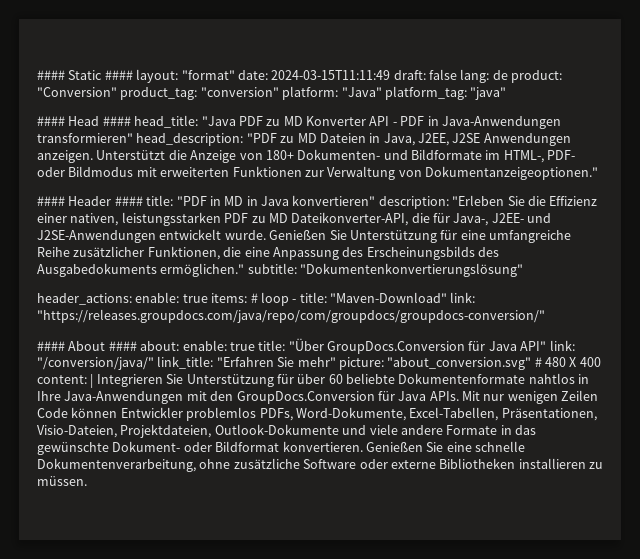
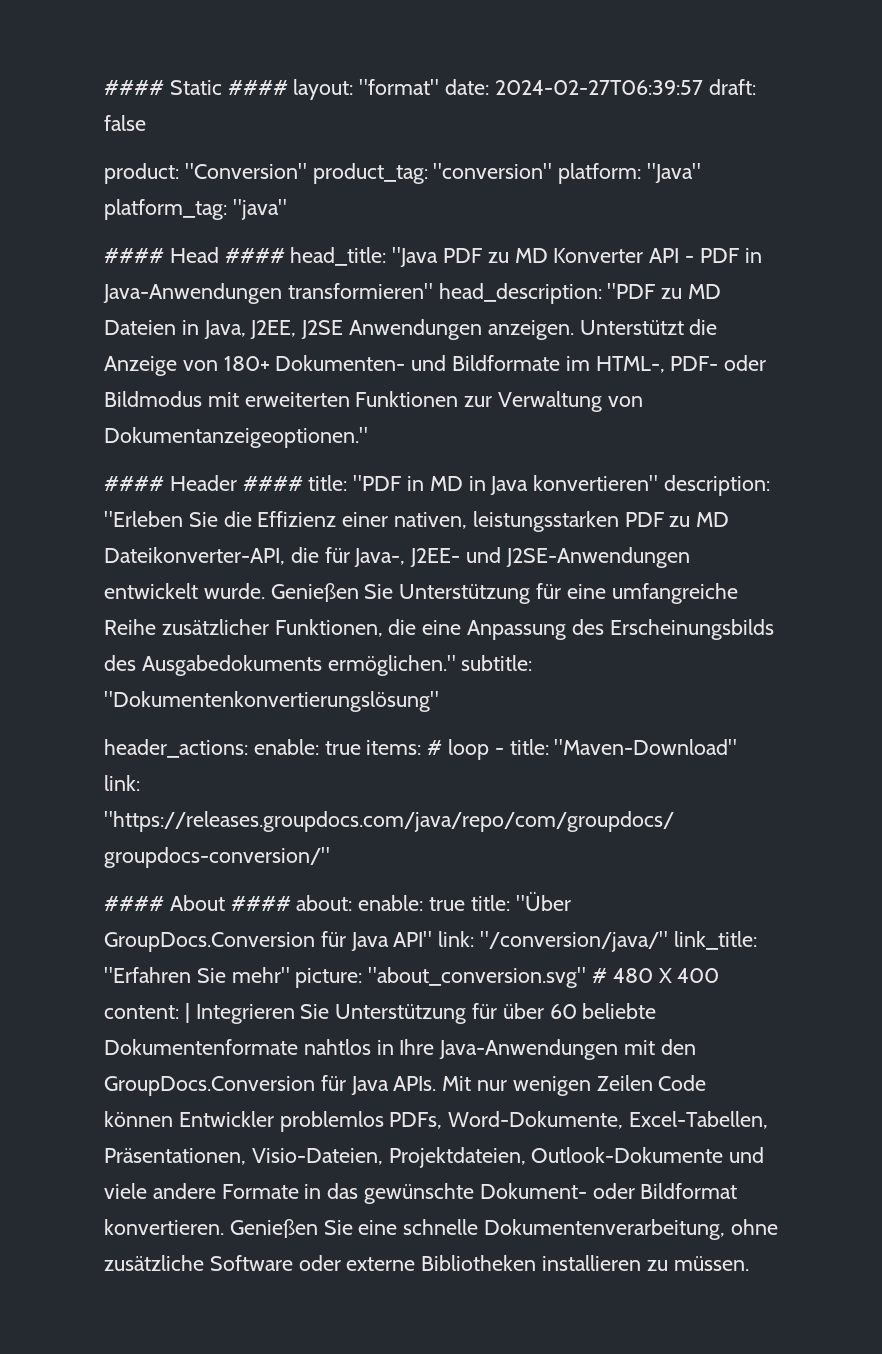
[271,70,391,80] 2024-03-15T11:11:49 -> [494,80,703,95] 2024-02-27T06:39:57
[460,69,508,83] lang: de -> (146, 123) //

